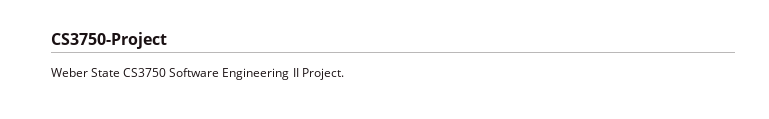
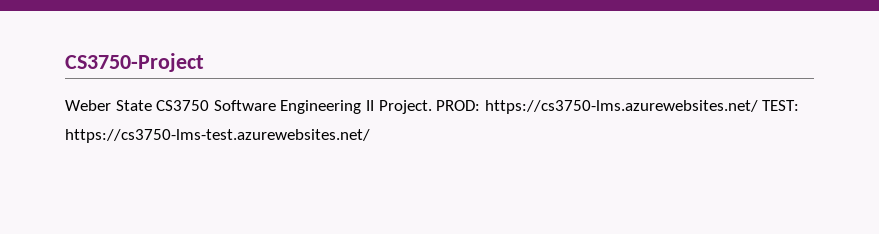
(344, 74) none -> [436,100,800,114] [65,129,370,143] PROD: https://cs3750-lms.azurewebsites.net/ TEST: https://cs3750-lms-test.azurewebsites.net/

